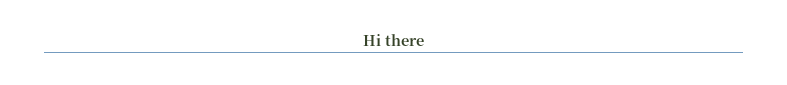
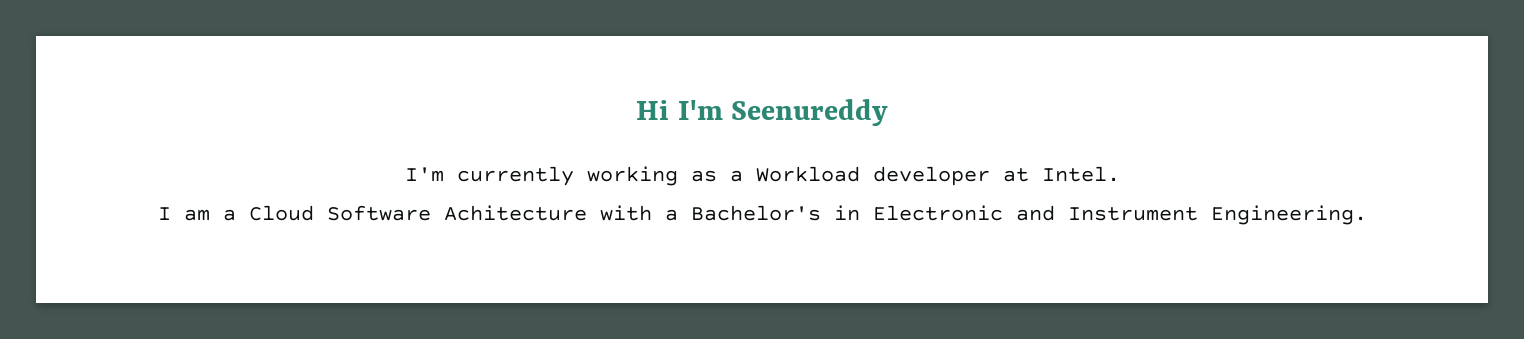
[385,34,424,46] there -> [677,99,889,126] [404,166,1120,186] [157,205,1367,225] I'm Seenureddy // I'm currently working as a Workload developer at Intel. // I am a Cloud Software Achitecture with a Bachelor's in Electronic and Instrument Engineering.

